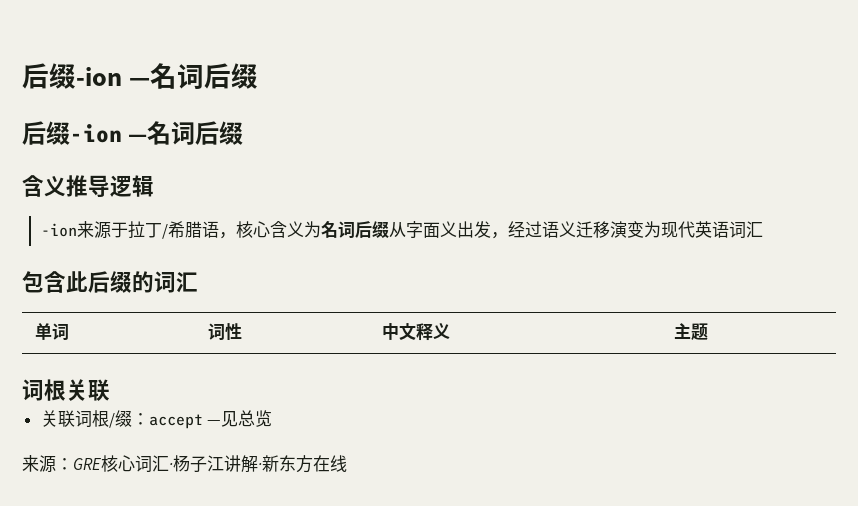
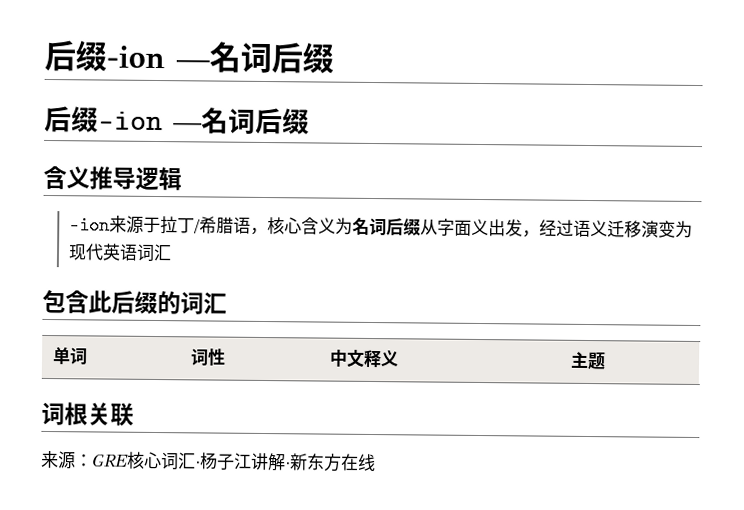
[40,410,273,429] // 关联词根/缀：accept —见总览 -> (134, 414) none

